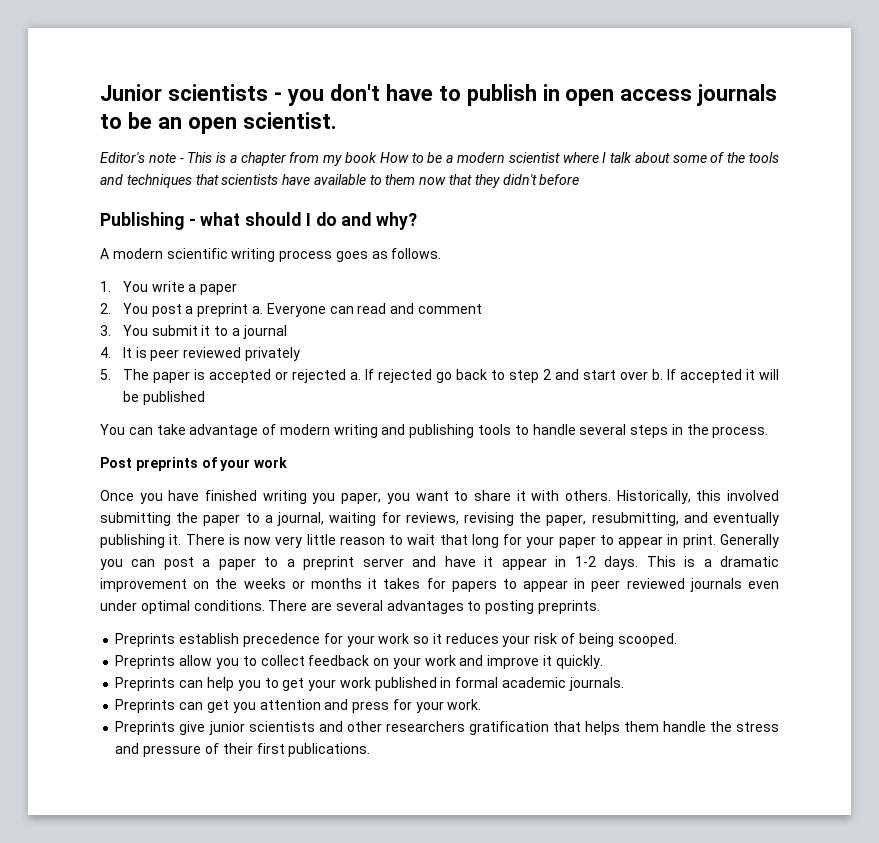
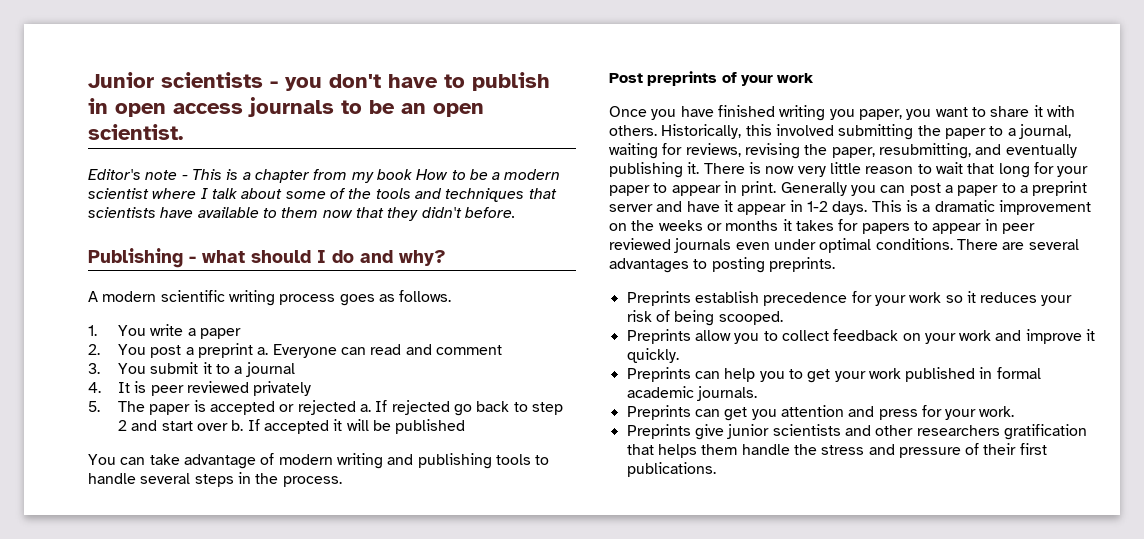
[539,174,580,185] before -> [464,207,515,218] before.

